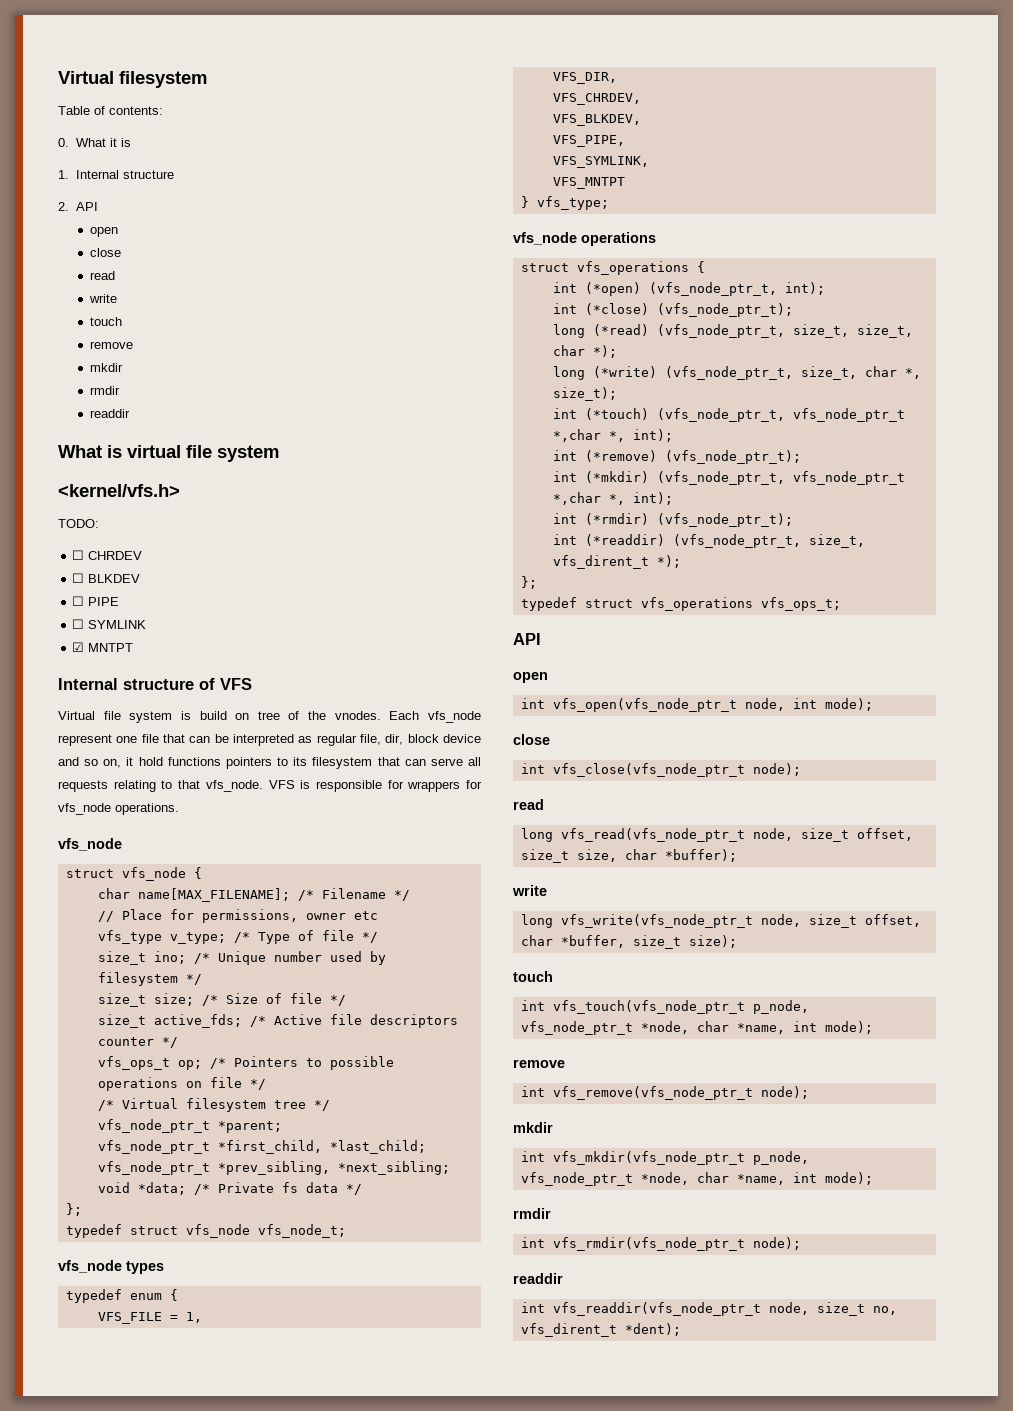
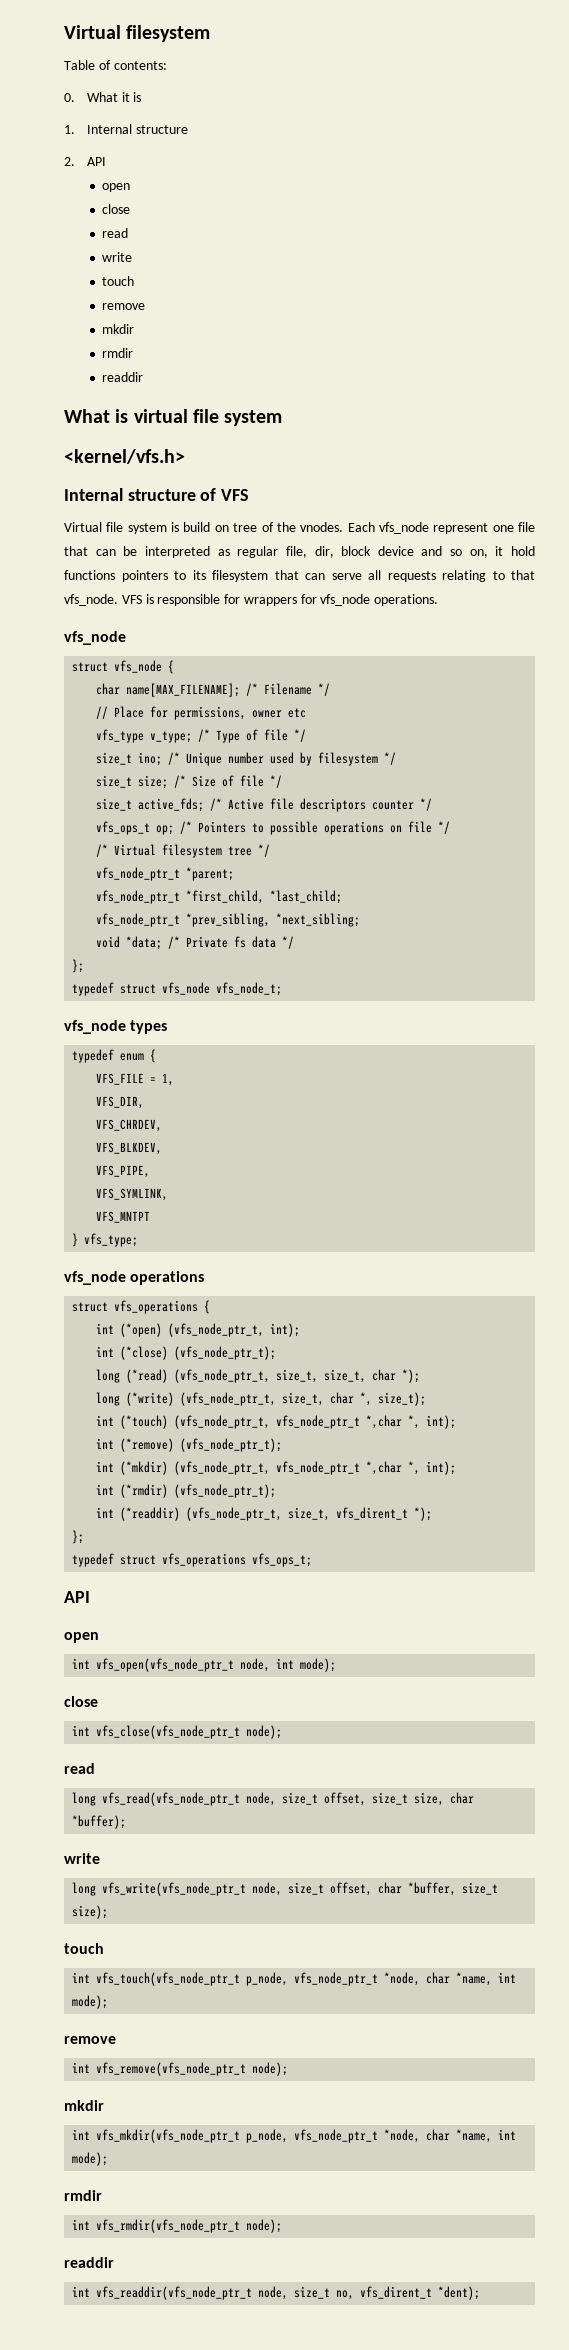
[58,519,99,528] [72,550,143,560] [72,573,141,583] [72,596,120,606] [72,619,147,629] [72,642,134,652] // TODO: // ☐ CHRDEV // ☐ BLKDEV // ☐ PIPE // ☐ SYMLINK // ☑ MNTPT -> (185, 456) none

